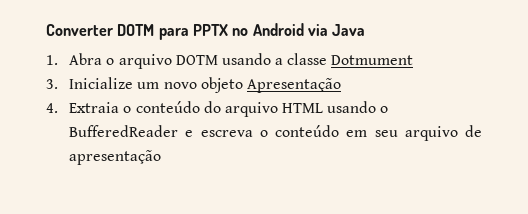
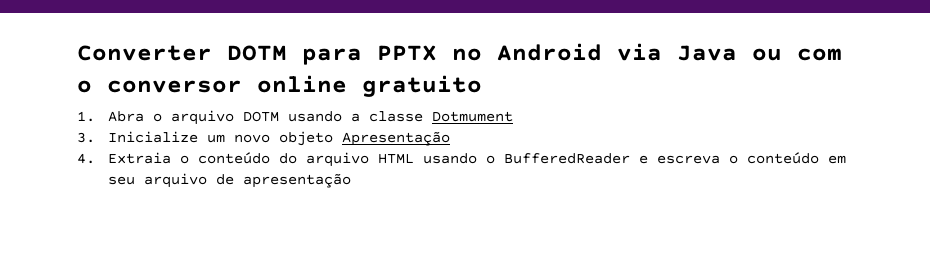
(366, 30) none -> [752,48,842,61] [77,75,482,97] ou com o conversor online gratuito

